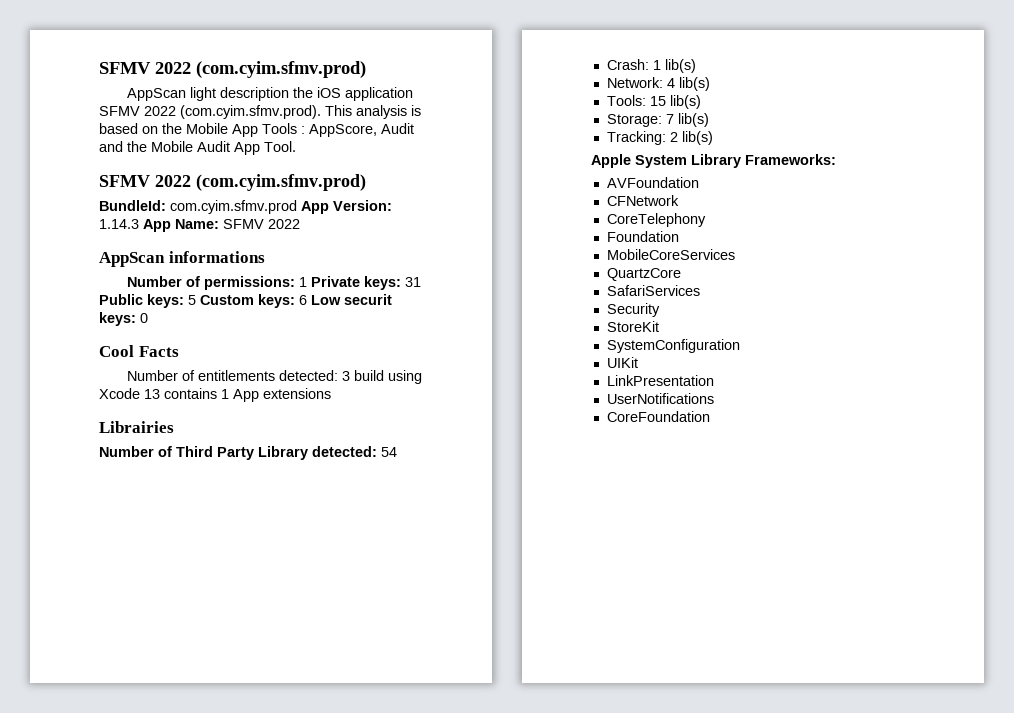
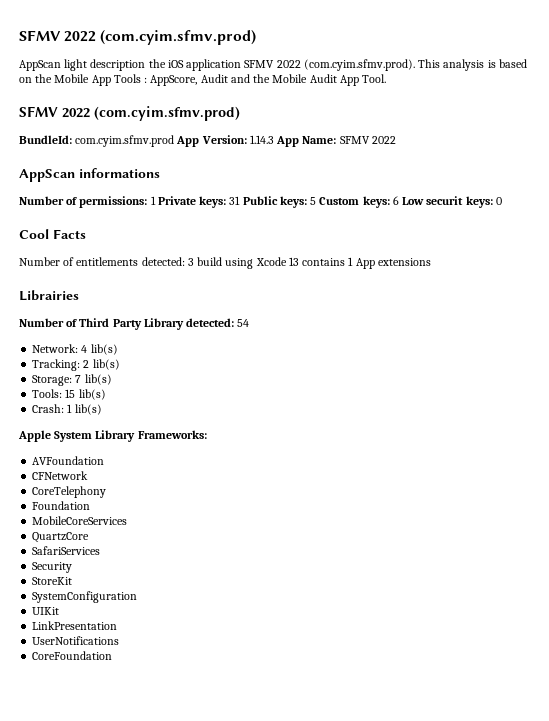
[606,59,696,73] [606,77,675,88] Crash: 1 lib(s) // Network: 4 -> [32,344,118,355] [32,359,120,371] [32,375,82,386] Network: 4 lib(s) // Tracking: 2 lib(s) // Storage: 7
[606,113,709,127] [606,131,678,145] Storage: 7 lib(s) // Tracking: 2 -> [32,404,73,413] Crash: 1

